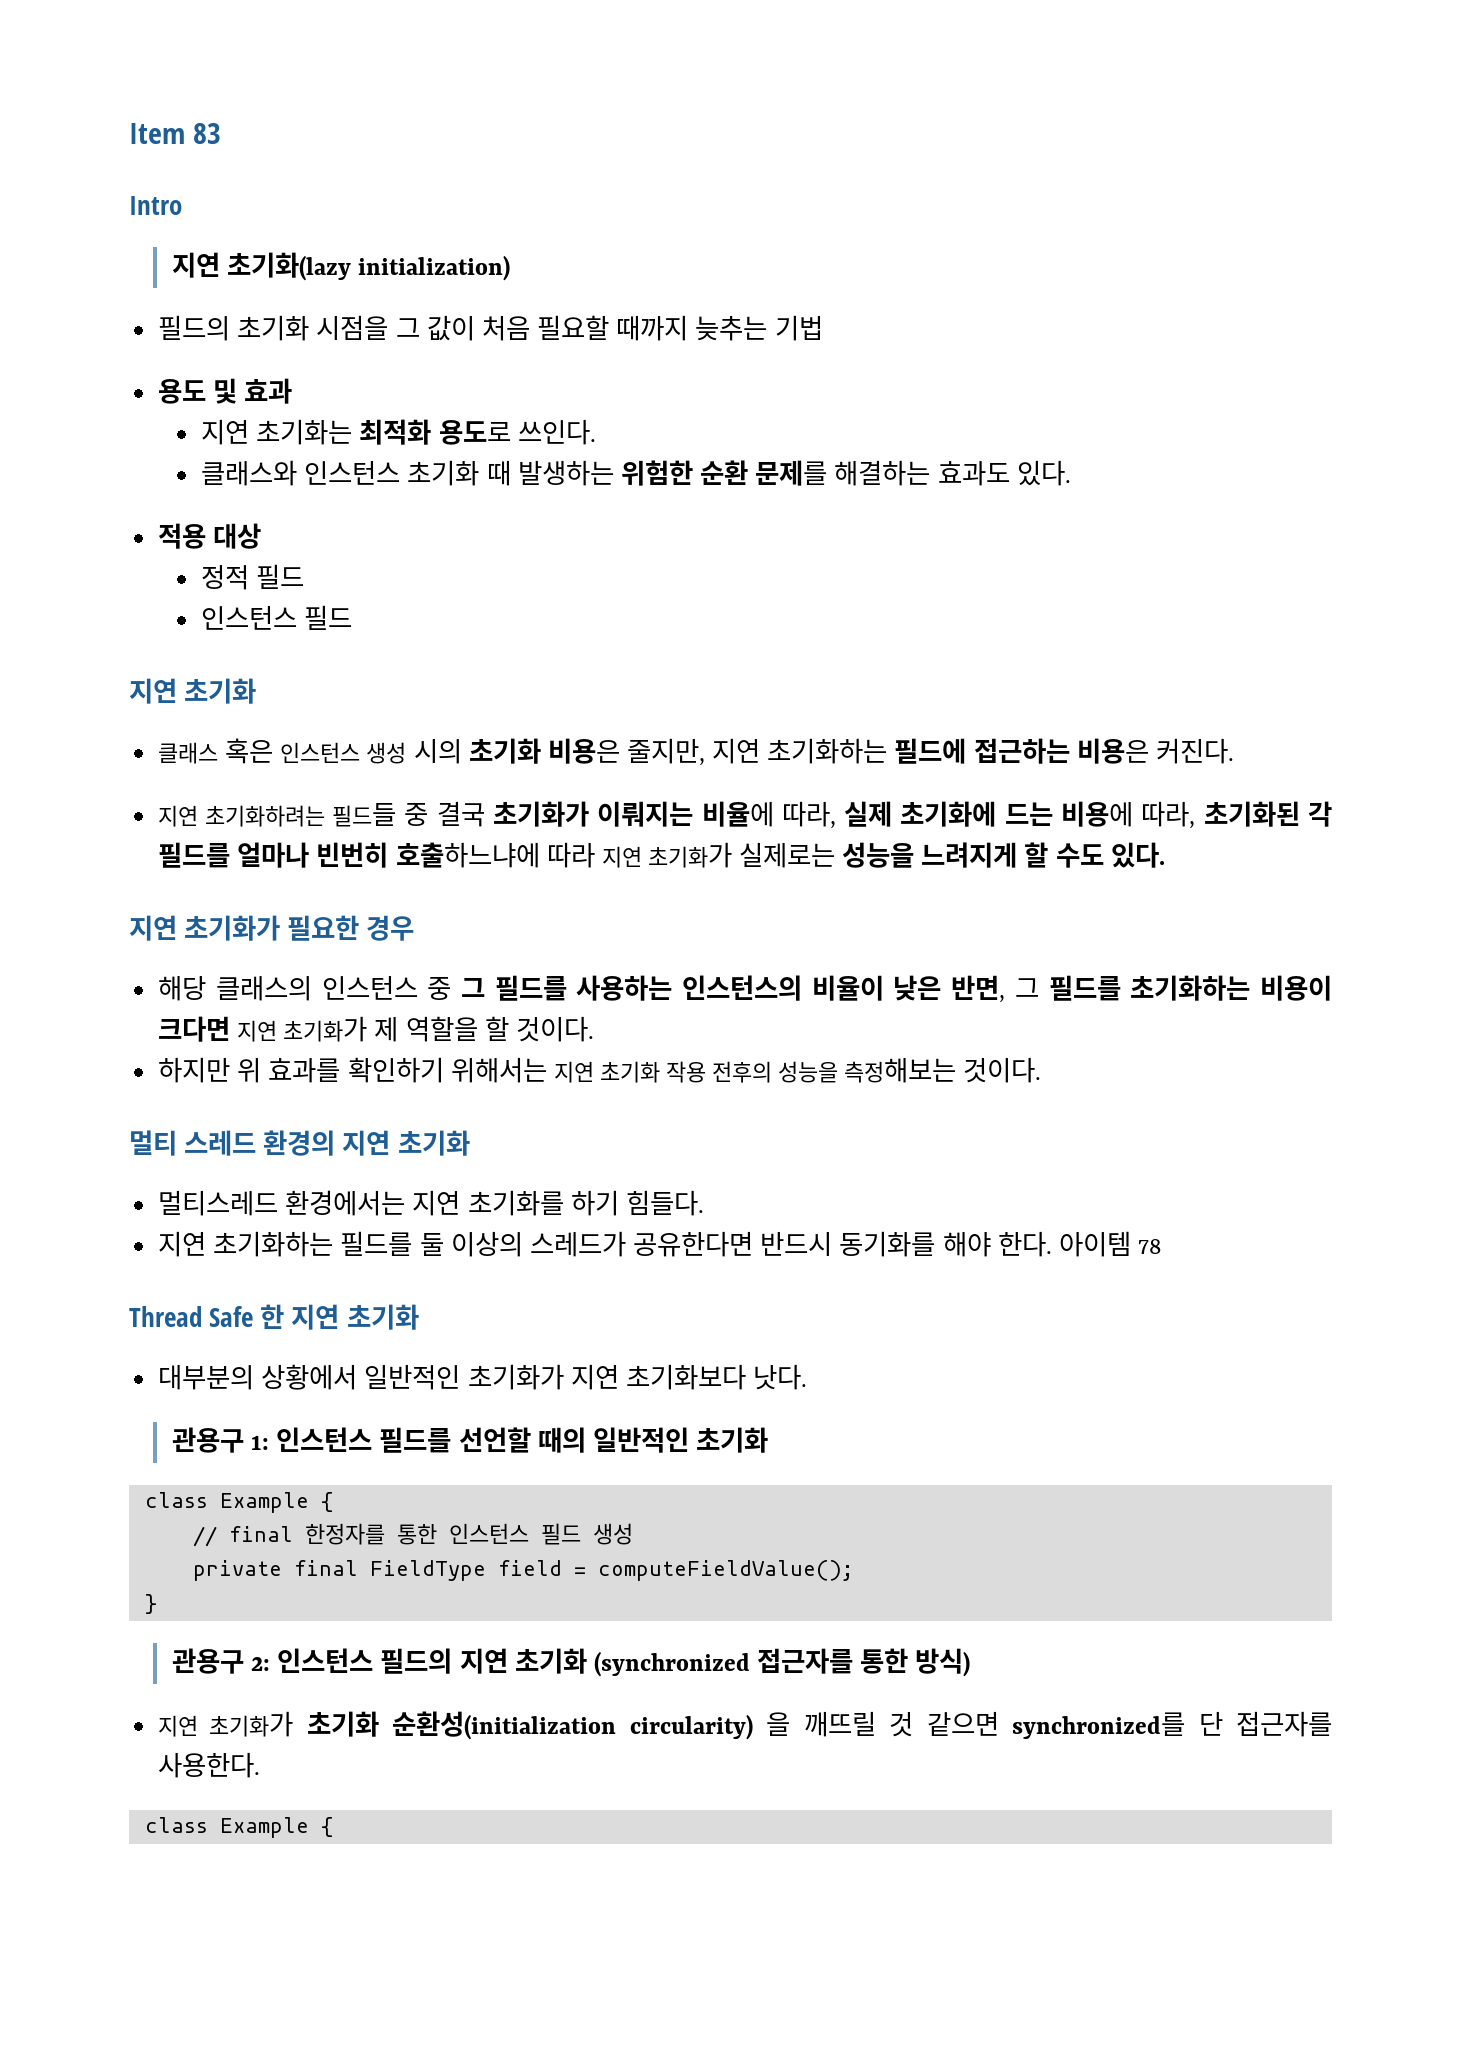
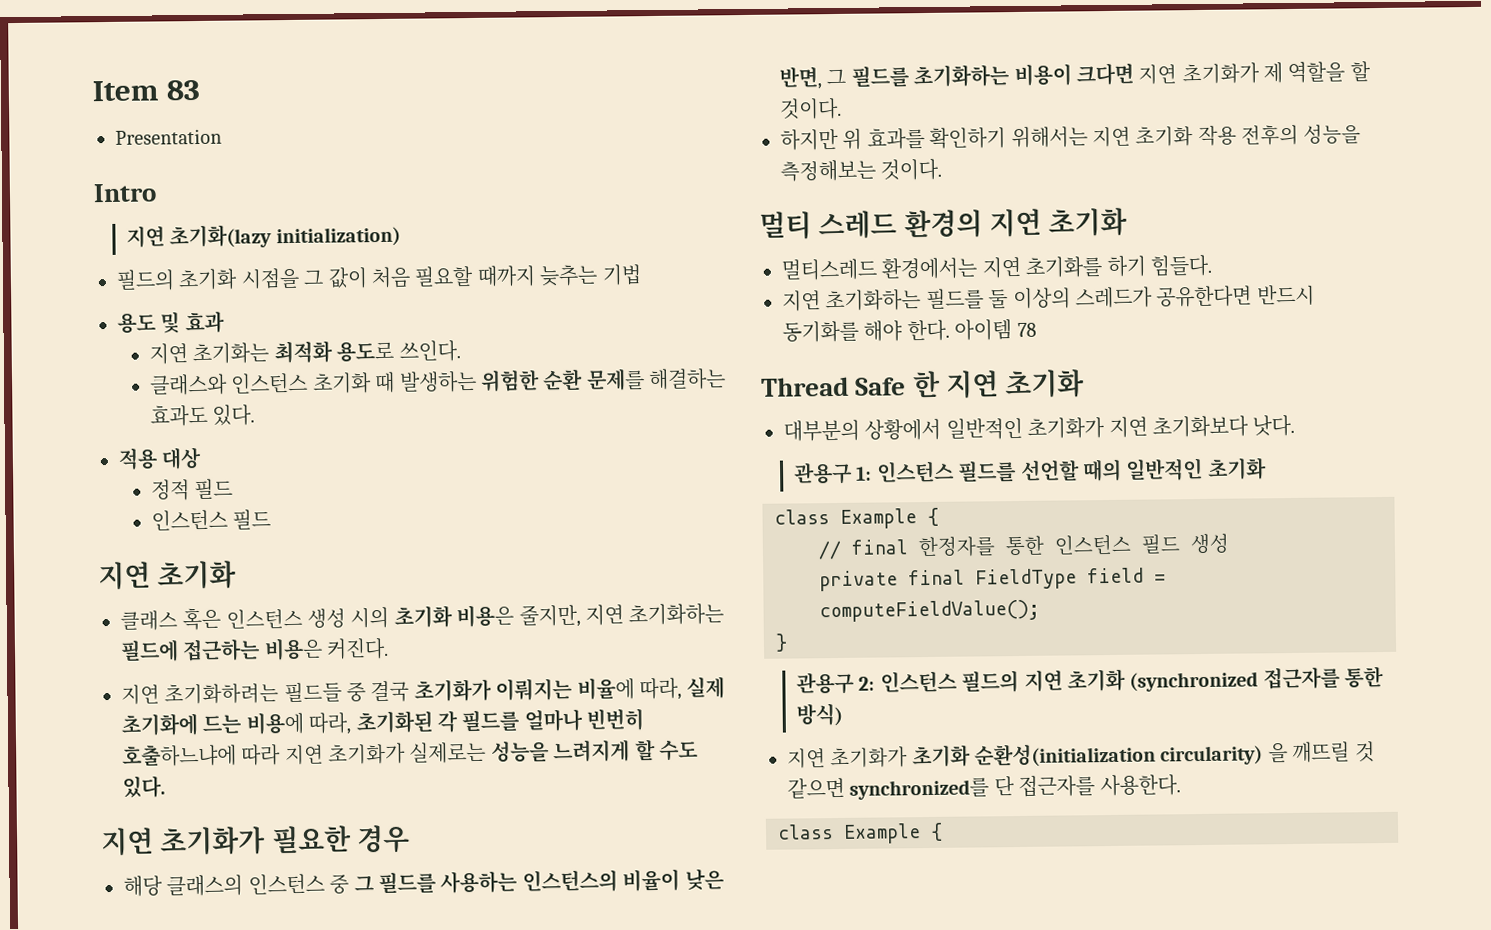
(222, 133) none -> [115,128,222,145] // Presentation

